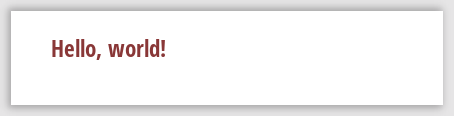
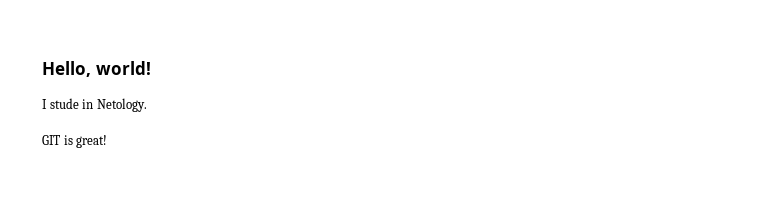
(167, 48) none -> [42,98,147,112] [42,135,108,148] // I stude in Netology. // GIT is great!

